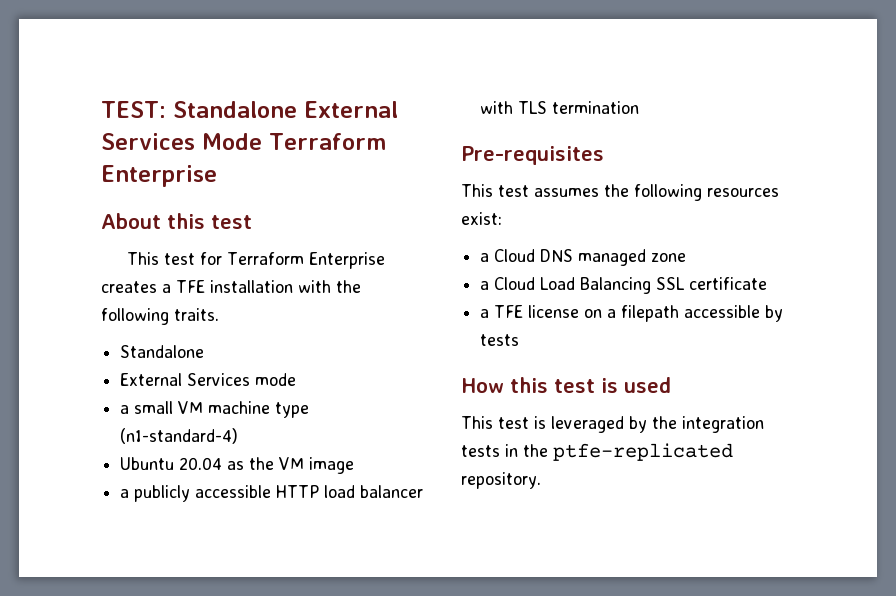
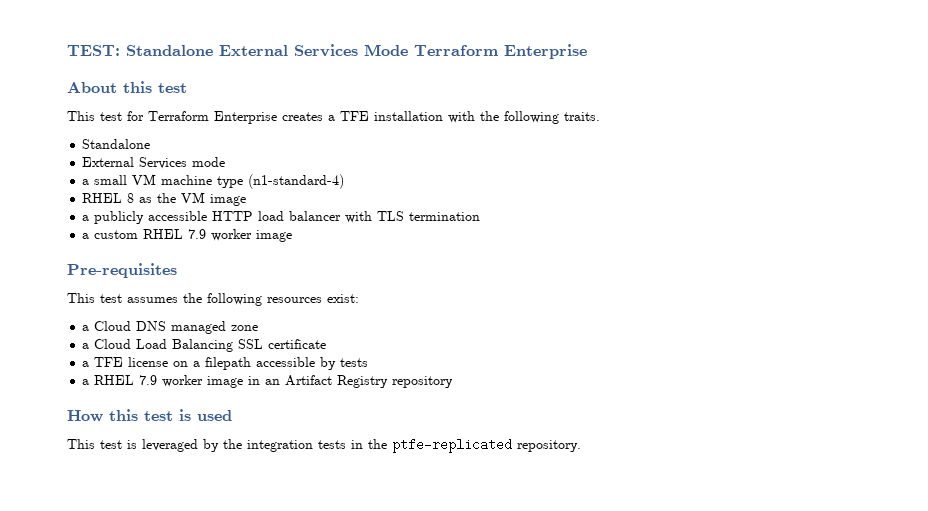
[120,457,223,470] Ubuntu 20.04 -> [82,193,135,203] RHEL 8
(640, 107) none -> [82,229,293,242] // a custom RHEL 7.9 worker image
(520, 340) none -> [82,375,454,388] // a RHEL 7.9 worker image in an Artifact Registry repository

